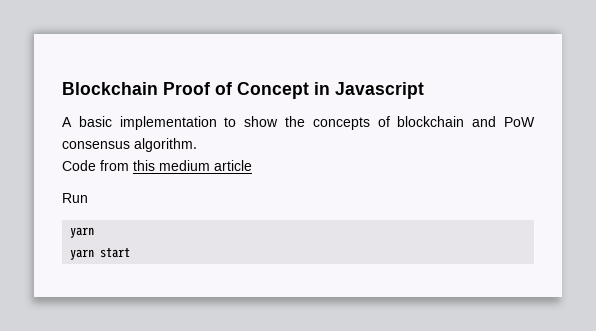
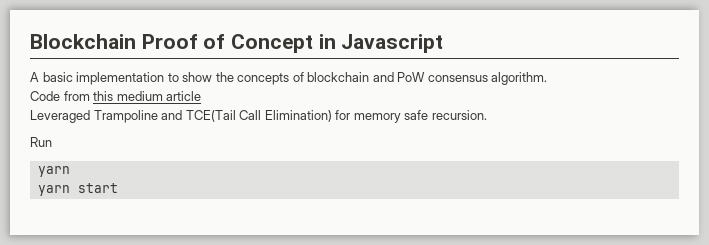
(252, 165) none -> [30,110,487,123] // Leveraged Trampoline and TCE(Tail Call Elimination) for memory safe recursion.

